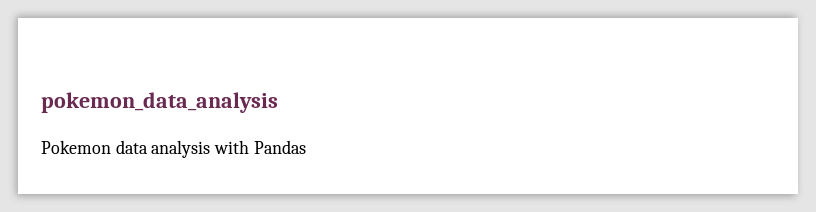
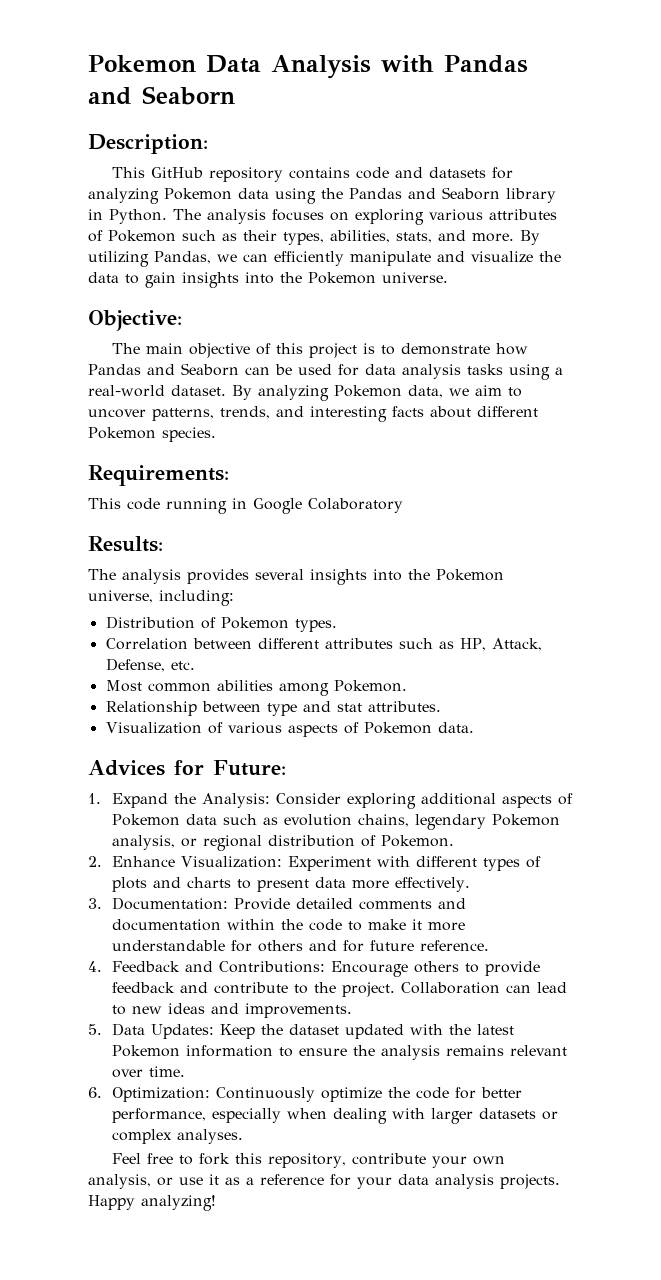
[41,92,278,113] [41,140,306,158] pokemon_data_analysis // Pokemon data analysis with Pandas -> [88,55,528,79] [88,86,235,105] [88,134,208,154] [111,167,513,182] [88,187,556,204] [88,209,557,225] [88,230,540,245] [88,251,561,267] [88,272,448,288] [88,310,182,331] [111,343,528,358] [88,363,563,380] [88,385,522,401] [88,406,538,422] [88,427,216,442] [88,465,229,486] [88,498,403,514] [88,536,163,552] [88,569,504,585] [88,590,234,606] [105,616,337,632] [105,638,542,651] [105,658,195,672] [105,680,407,696] [105,701,441,716] [105,722,474,737] [88,760,286,776] [88,793,574,809] [112,814,561,830] [112,835,455,851] [88,856,542,871] [112,877,471,892] [88,897,467,910] [112,919,466,931] [112,940,490,952] [88,961,541,977] [112,982,568,997] [112,1003,353,1018] [88,1023,515,1039] [112,1045,568,1060] [112,1066,186,1078] [88,1087,523,1102] [112,1108,559,1124] [112,1129,244,1144] [111,1153,505,1168] [88,1174,560,1189] [88,1195,216,1211] Pokemon Data Analysis with Pandas and Seaborn // Description: // This GitHub repository contains code and datasets for analyzing Pokemon data using the Pandas and Seaborn library in Python. The analysis focuses on exploring various attributes of Pokemon such as their types, abilities, stats, and more. By utilizing Pandas, we can efficiently manipulate and visualize the data to gain insights into the Pokemon universe. // Objective: // The main objective of this project is to demonstrate how Pandas and Seaborn can be used for data analysis tasks using a real-world dataset. By analyzing Pokemon data, we aim to uncover patterns, trends, and interesting facts about different Pokemon species. // Requirements: // This code running in Google Colaboratory // Results: // The analysis provides several insights into the Pokemon universe, including: // Distribution of Pokemon types. // Correlation between different attributes such as HP, Attack, Defense, etc. // Most common abilities among Pokemon. // Relationship between type and stat attributes. // Visualization of various aspects of Pokemon data. // Advices for Future: // 1. Expand the Analysis: Consider exploring additional aspects of Pokemon data such as evolution chains, legendary Pokemon analysis, or regional distribution of Pokemon. // 2. Enhance Visualization: Experiment with different types of plots and charts to present data more effectively. // 3. Documentation: Provide detailed comments and documentation within the code to make it more understandable for others and for future reference. // 4. Feedback and Contributions: Encourage others to provide feedback and contribute to the project. Collaboration can lead to new ideas and improvements. // 5. Data Updates: Keep the dataset updated with the latest Pokemon information to ensure the analysis remains relevant over time. // 6. Optimization: Continuously optimize the code for better performance, especially when dealing with larger datasets or complex analyses. // Feel free to fork this repository, contribute your own analysis, or use it as a reference for your data analysis projects. Happy analyzing!

